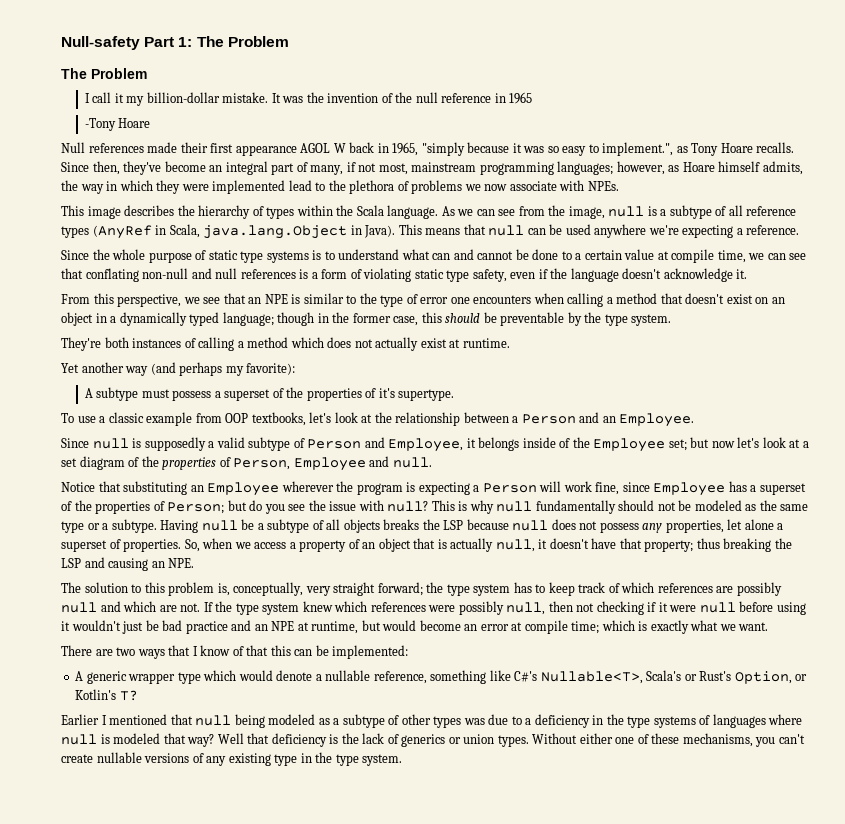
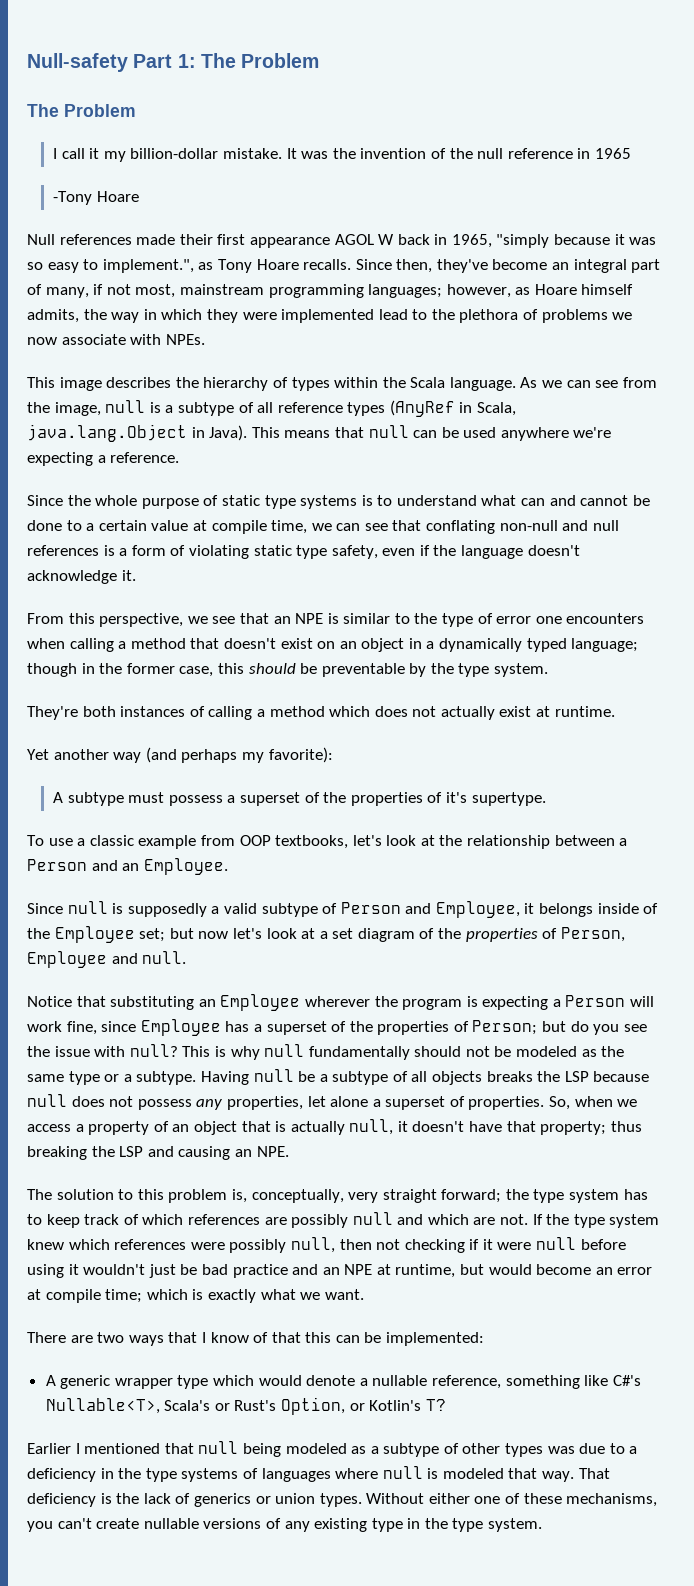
[187,733,270,747] way? Well that -> [542,1468,610,1482] way. That

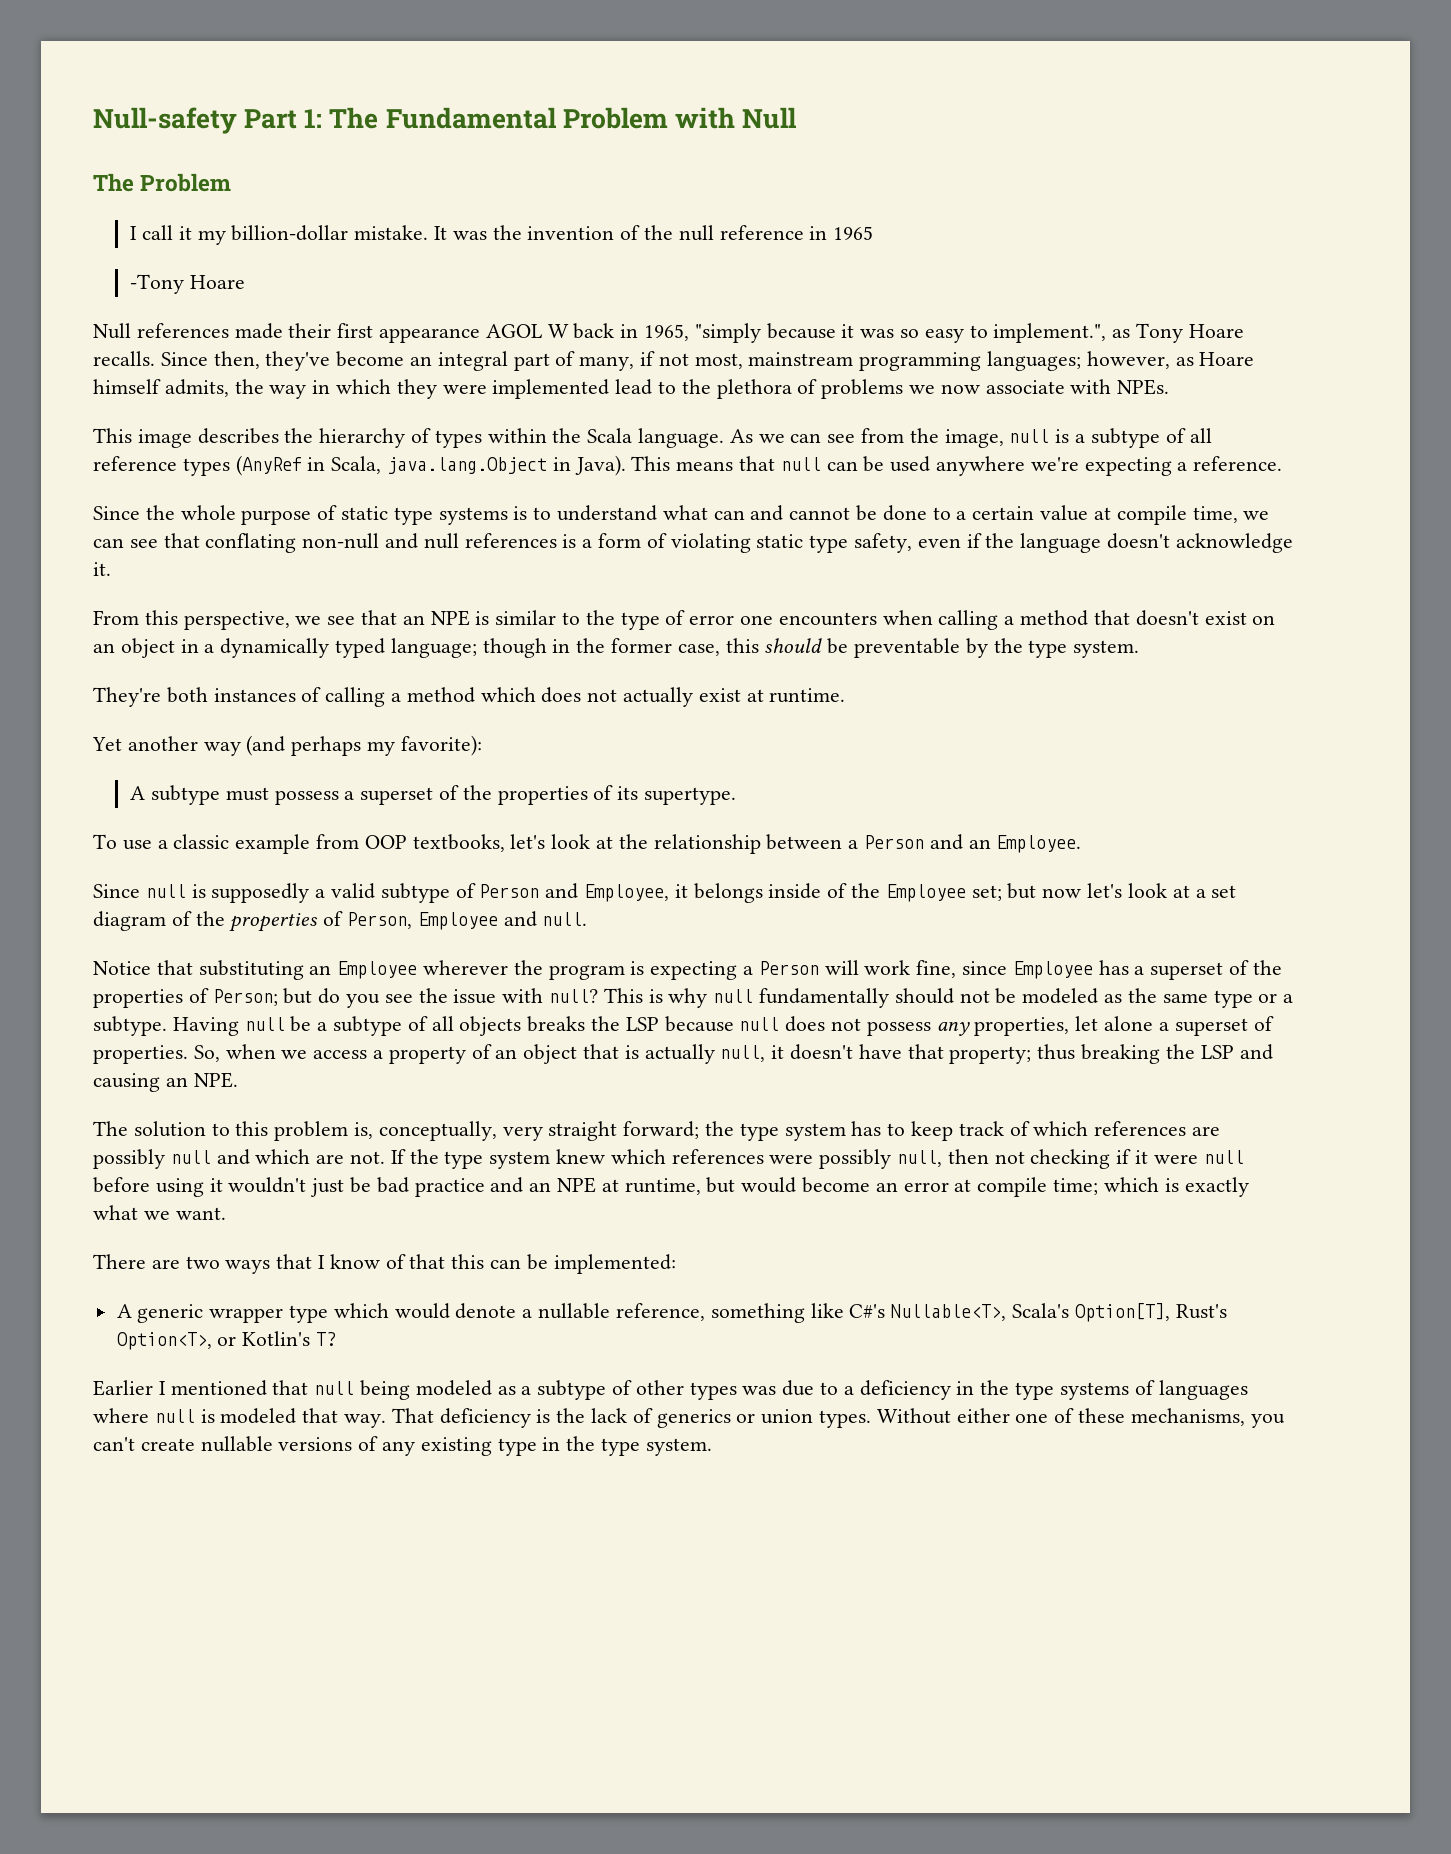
[241,53,320,68] Problem -> [385,107,798,129] Fundamental Problem with Null
[446,792,468,803] it's -> [617,786,639,800] its
[214,1397,346,1415] or Rust's Option, -> [1074,1303,1227,1322] [116,1332,212,1350] Option[T], Rust's Option<T>,

